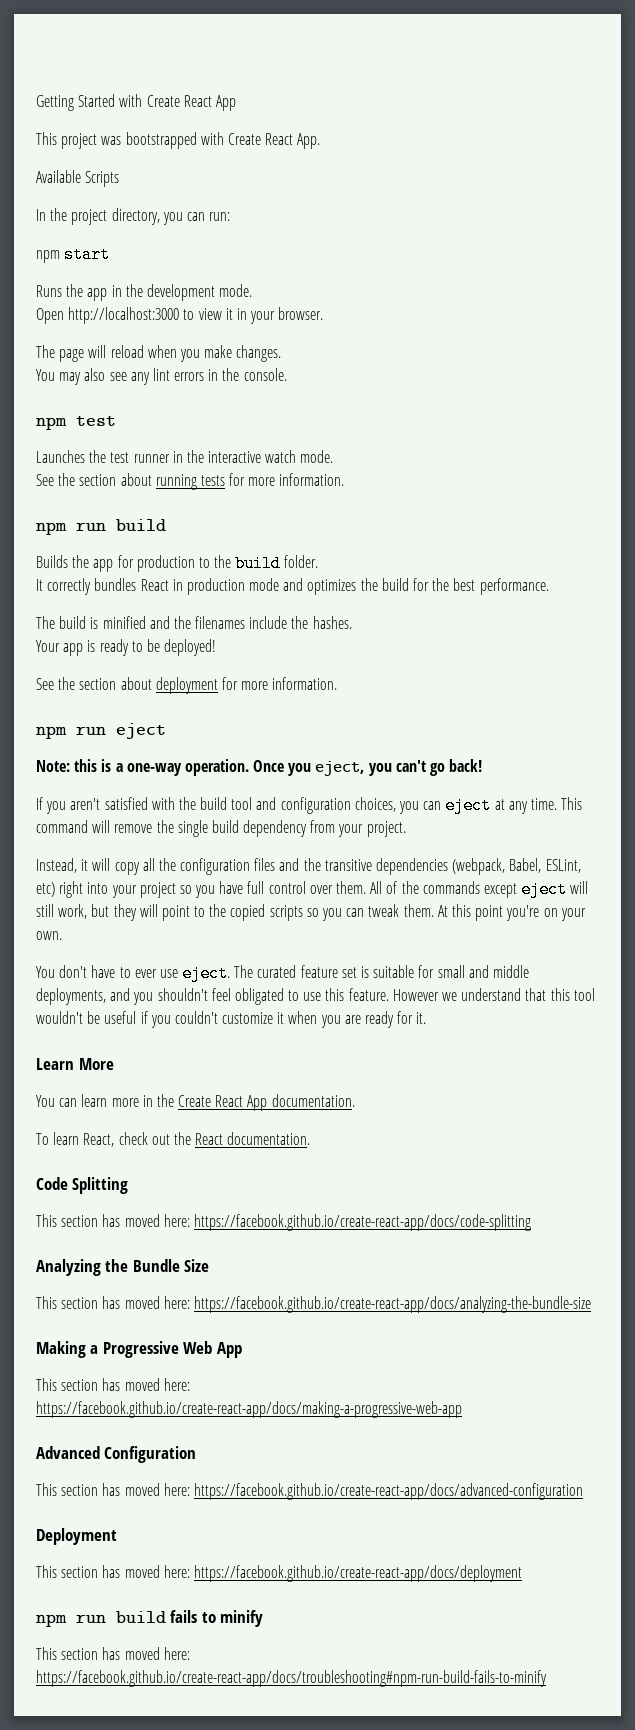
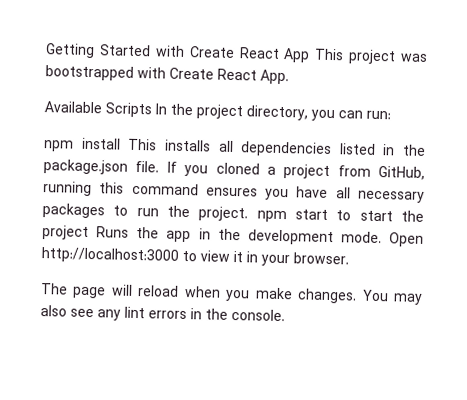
(236, 103) // -> (311, 55) none
(120, 179) // -> (152, 110) none
[64,246,111,263] start // -> [81,137,426,158] [43,159,425,180] [43,181,425,203] [42,203,424,223] [42,225,89,240] install This installs all dependencies listed in the package.json file. If you cloned a project from GitHub, running this command ensures you have all necessary packages to run the project. npm start to start the project
(253, 290) // -> (382, 237) none
(282, 353) // -> (358, 296) none
[36,416,116,430] [36,450,334,463] [36,473,345,490] [36,519,166,535] [36,555,319,572] [36,578,549,595] [36,616,352,629] [36,639,217,656] [36,677,338,694] [36,723,166,739] [36,759,483,776] [36,797,583,814] [36,820,406,837] [36,858,581,875] [36,881,589,898] [36,904,586,921] [36,931,62,940] [36,965,529,982] [36,988,595,1005] [36,1011,427,1028] [36,1058,114,1070] [36,1094,355,1111] [36,1132,311,1147] [36,1177,129,1194] [36,1214,531,1231] [36,1259,210,1276] [36,1296,591,1313] [36,1341,242,1358] [36,1378,190,1391] [36,1401,462,1418] [36,1446,197,1463] [36,1483,583,1500] [36,1528,117,1545] [36,1565,522,1582] [36,1610,264,1627] [36,1647,190,1660] [36,1670,547,1687] // npm test // Launches the test runner in the interactive watch mode. // See the section about running tests for more information. // npm run build // Builds the app for production to the build folder. // It correctly bundles React in production mode and optimizes the build for the best performance. // The build is minified and the filenames include the hashes. // Your app is ready to be deployed! // See the section about deployment for more information. // npm run eject // Note: this is a one-way operation. Once you eject, you can't go back! // If you aren't satisfied with the build tool and configuration choices, you can eject at any time. This command will remove the single build dependency from your project. // Instead, it will copy all the configuration files and the transitive dependencies (webpack, Babel, ESLint, etc) right into your project so you have full control over them. All of the commands except eject will still work, but they will point to the copied scripts so you can tweak them. At this point you're on your own. // You don't have to ever use eject. The curated feature set is suitable for small and middle deployments, and you shouldn't feel obligated to use this feature. However we understand that this tool wouldn't be useful if you couldn't customize it when you are ready for it. // Learn More // You can learn more in the Create React App documentation. // To learn React, check out the React documentation. // Code Splitting // This section has moved here: https://facebook.github.io/create-react-app/docs/code-splitting // Analyzing the Bundle Size // This section has moved here: https://facebook.github.io/create-react-app/docs/analyzing-the-bundle-size // Making a Progressive Web App // This section has moved here: https://facebook.github.io/create-react-app/docs/making-a-progressive-web-app // Advanced Configuration // This section has moved here: https://facebook.github.io/create-react-app/docs/advanced-configuration // Deployment // This section has moved here: https://facebook.github.io/create-react-app/docs/deployment // npm run build fails to minify // This section has moved here: https://facebook.github.io/create-react-app/docs/troubleshooting#npm-run-build-fails-to-minify -> (285, 315) none

